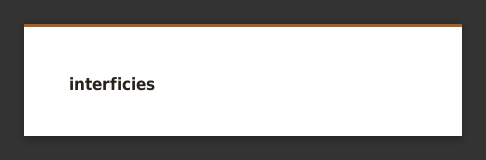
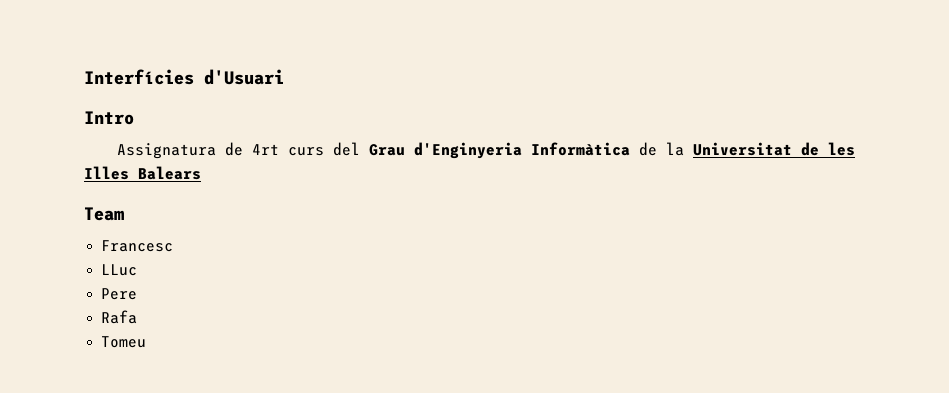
[69,77,155,91] interficies -> [84,69,284,85] [84,111,134,125] [117,142,856,159] [84,166,201,180] [84,207,124,221] [101,240,174,252] [101,264,138,276] [101,288,138,300] [101,310,138,324] [101,336,147,348] Interfícies d'Usuari // Intro // Assignatura de 4rt curs del Grau d'Enginyeria Informàtica de la Universitat de les Illes Balears // Team // Francesc // LLuc // Pere // Rafa // Tomeu

